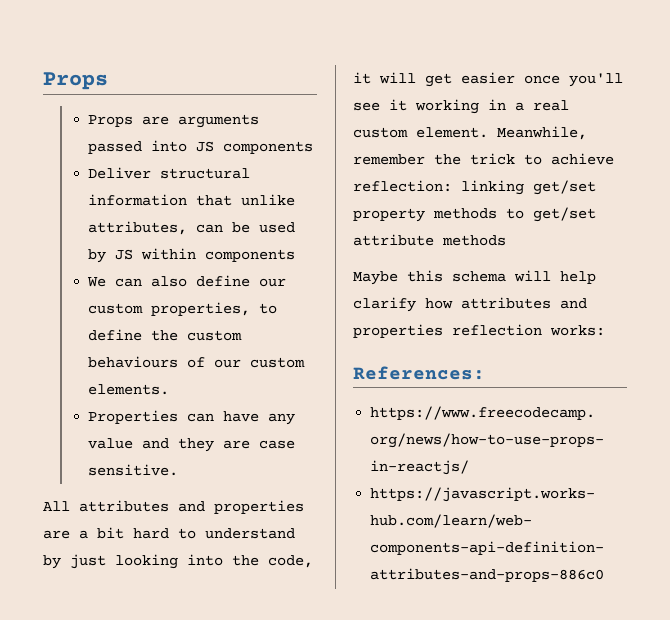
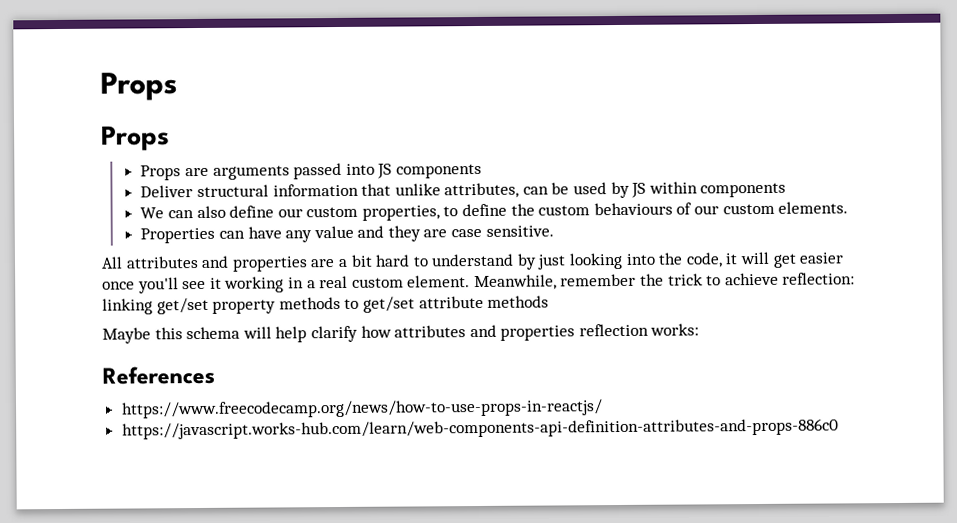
[43,72,108,90] [87,115,133,127] Props // Props -> [100,72,178,101] [101,125,170,151] [140,165,182,181] Props // Props // Props
[353,366,485,380] References: -> [102,365,215,385] References

